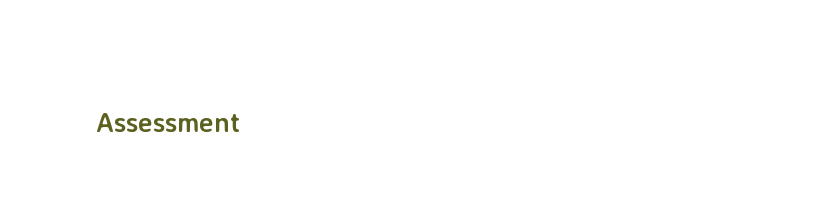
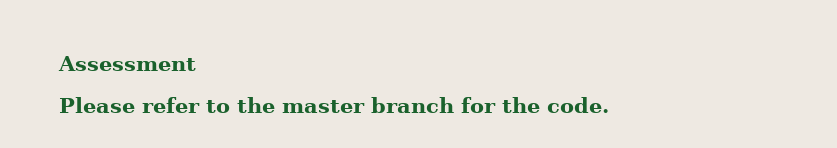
(240, 122) none -> [59,97,609,113] // Please refer to the master branch for the code.

